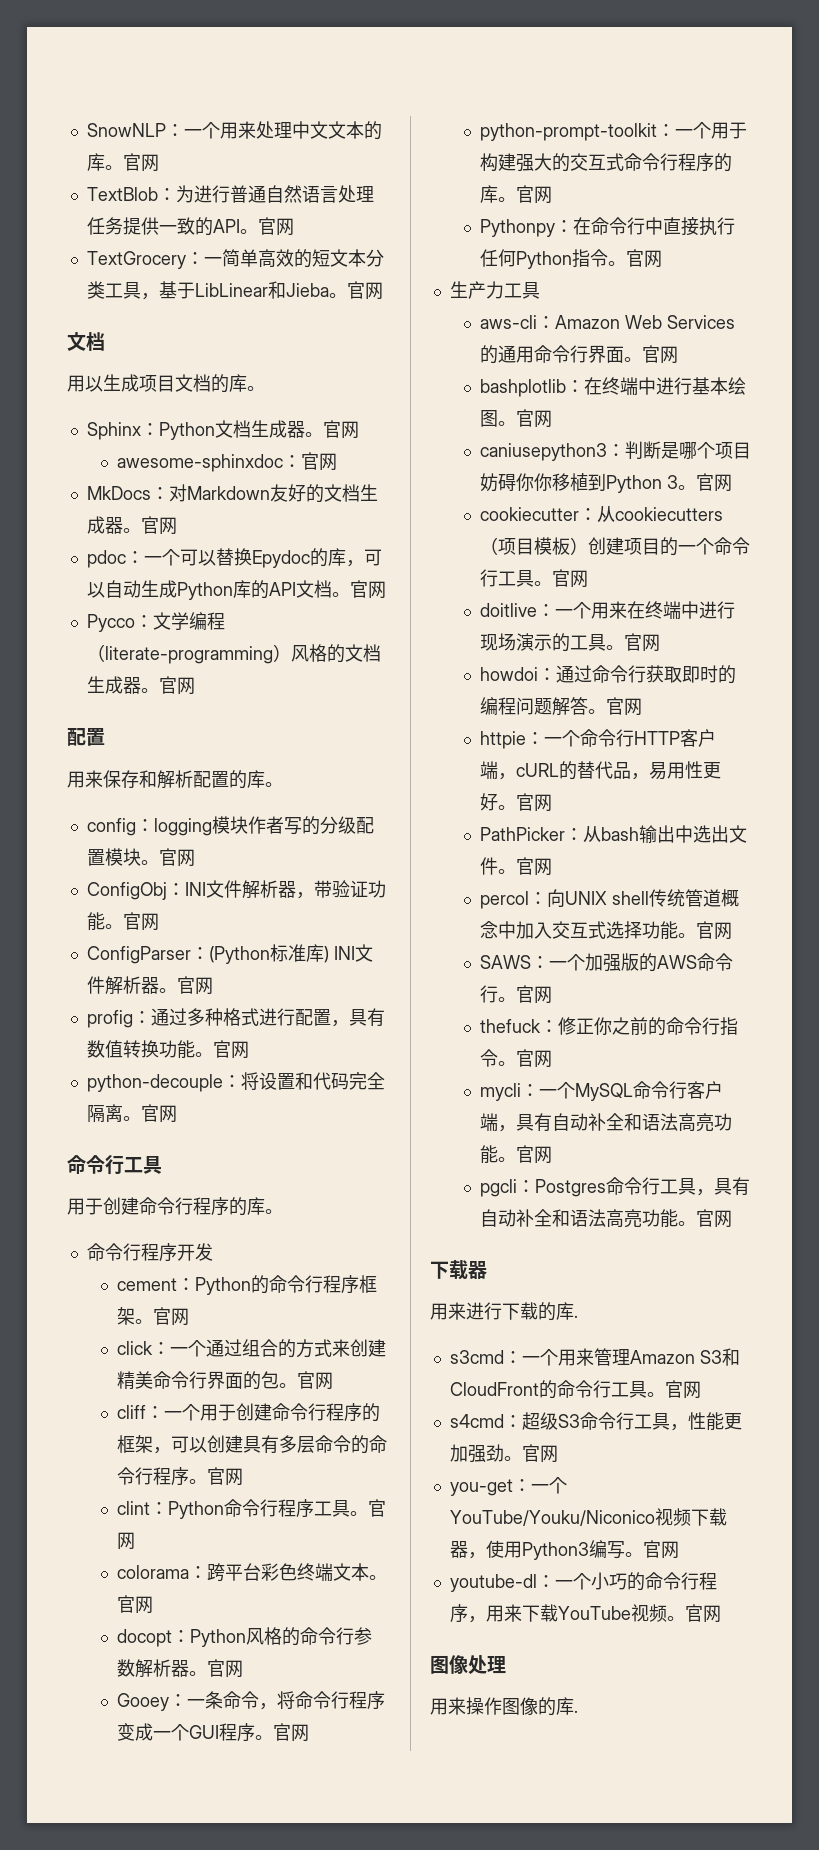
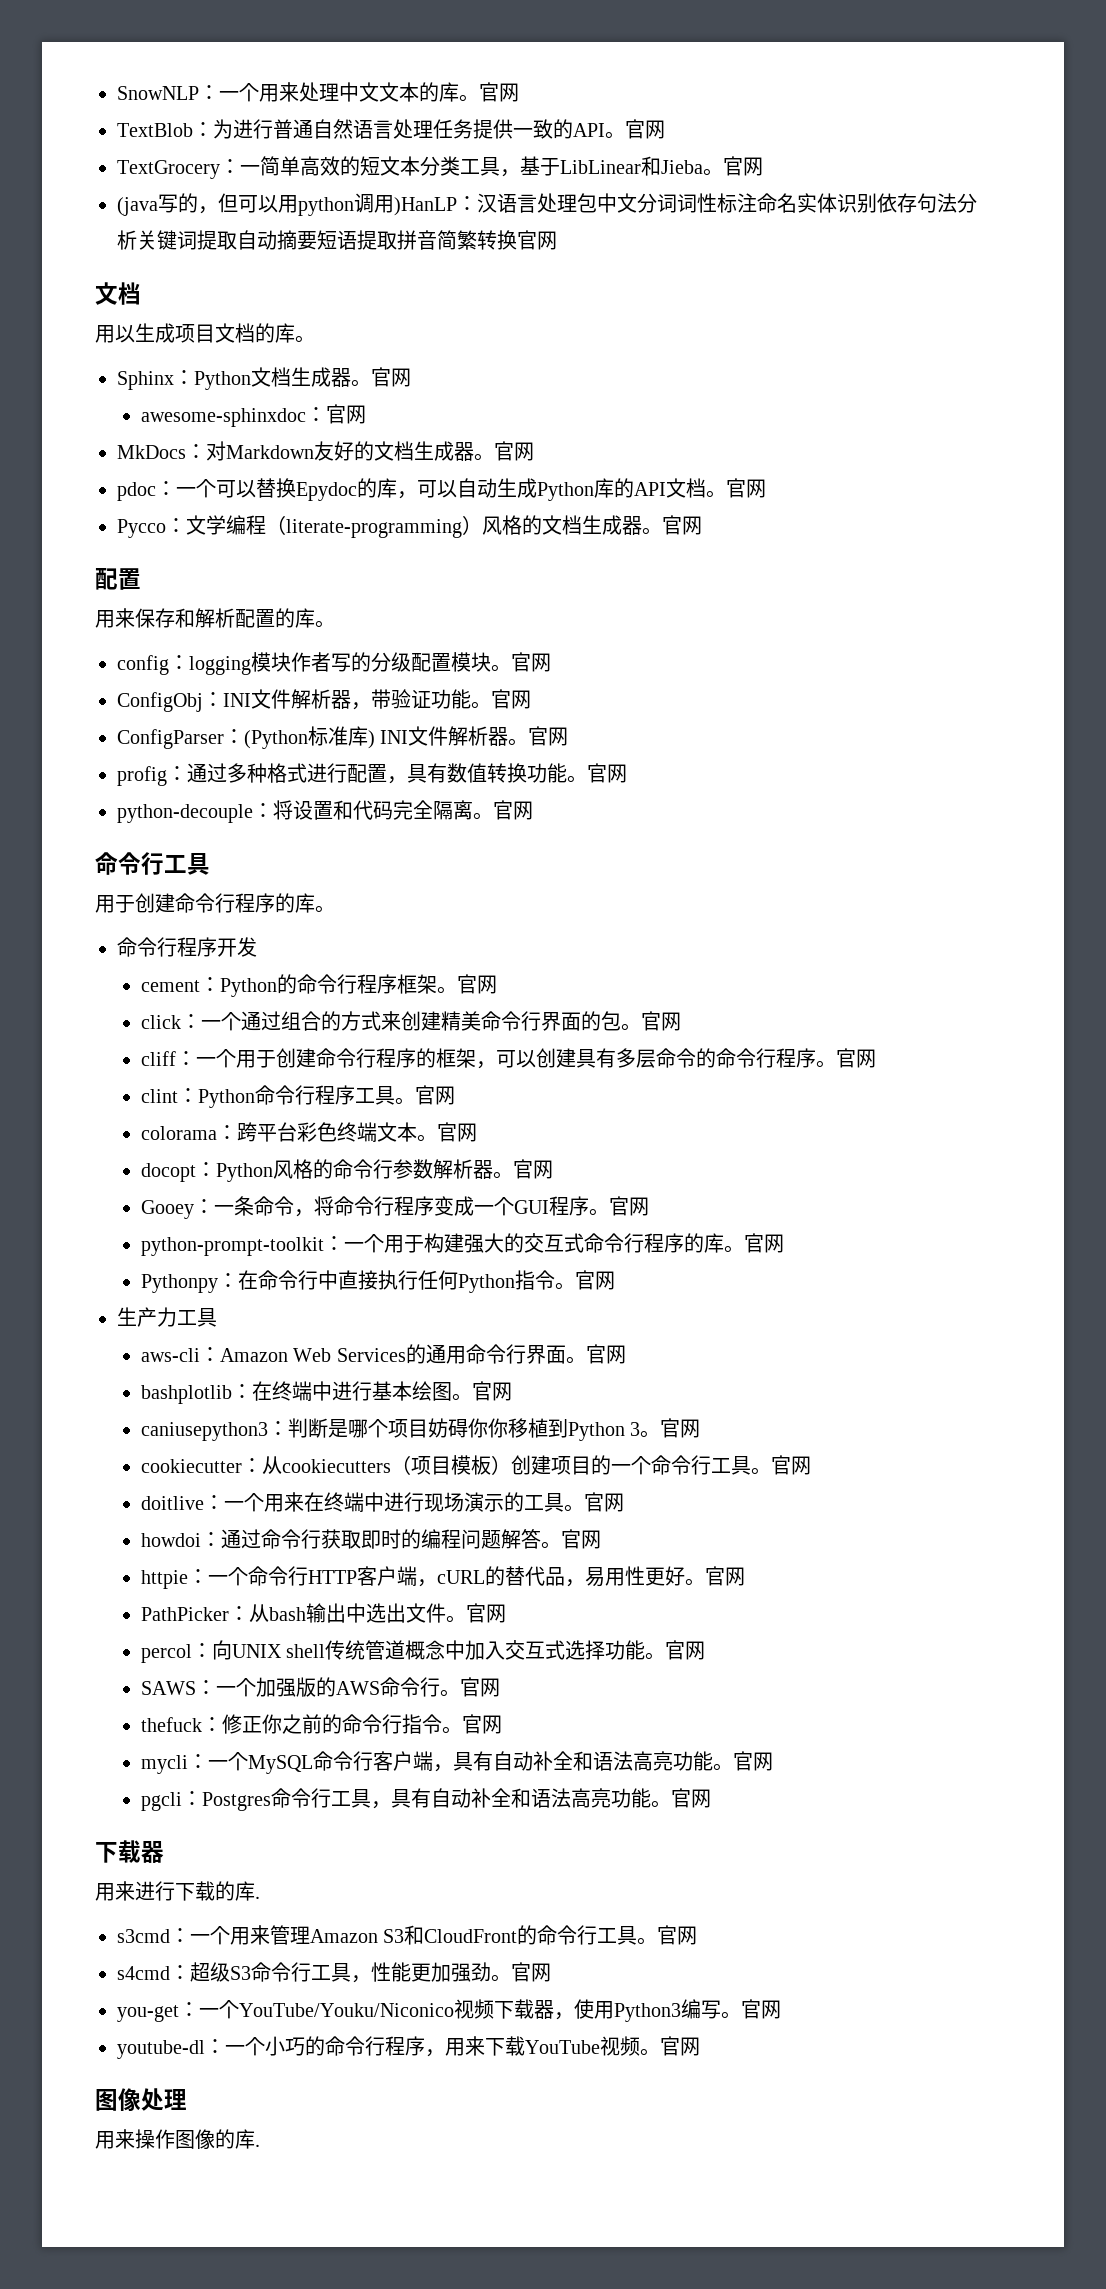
(383, 291) none -> [117,193,977,216] [117,230,557,250] // (java写的，但可以用python调用)HanLP：汉语言处理包中文分词词性标注命名实体识别依存句法分析关键词提取自动摘要短语提取拼音简繁转换官网

